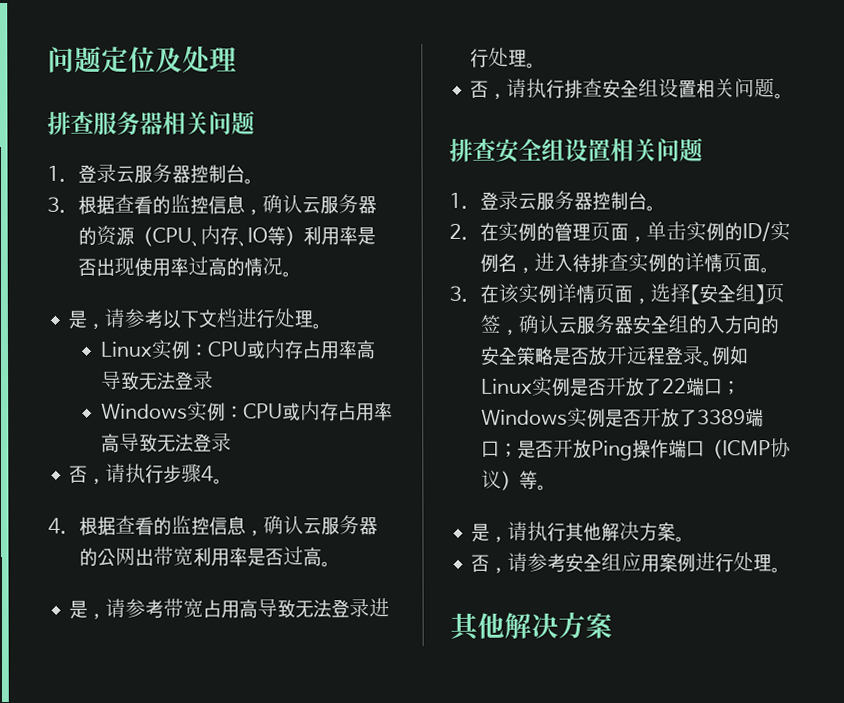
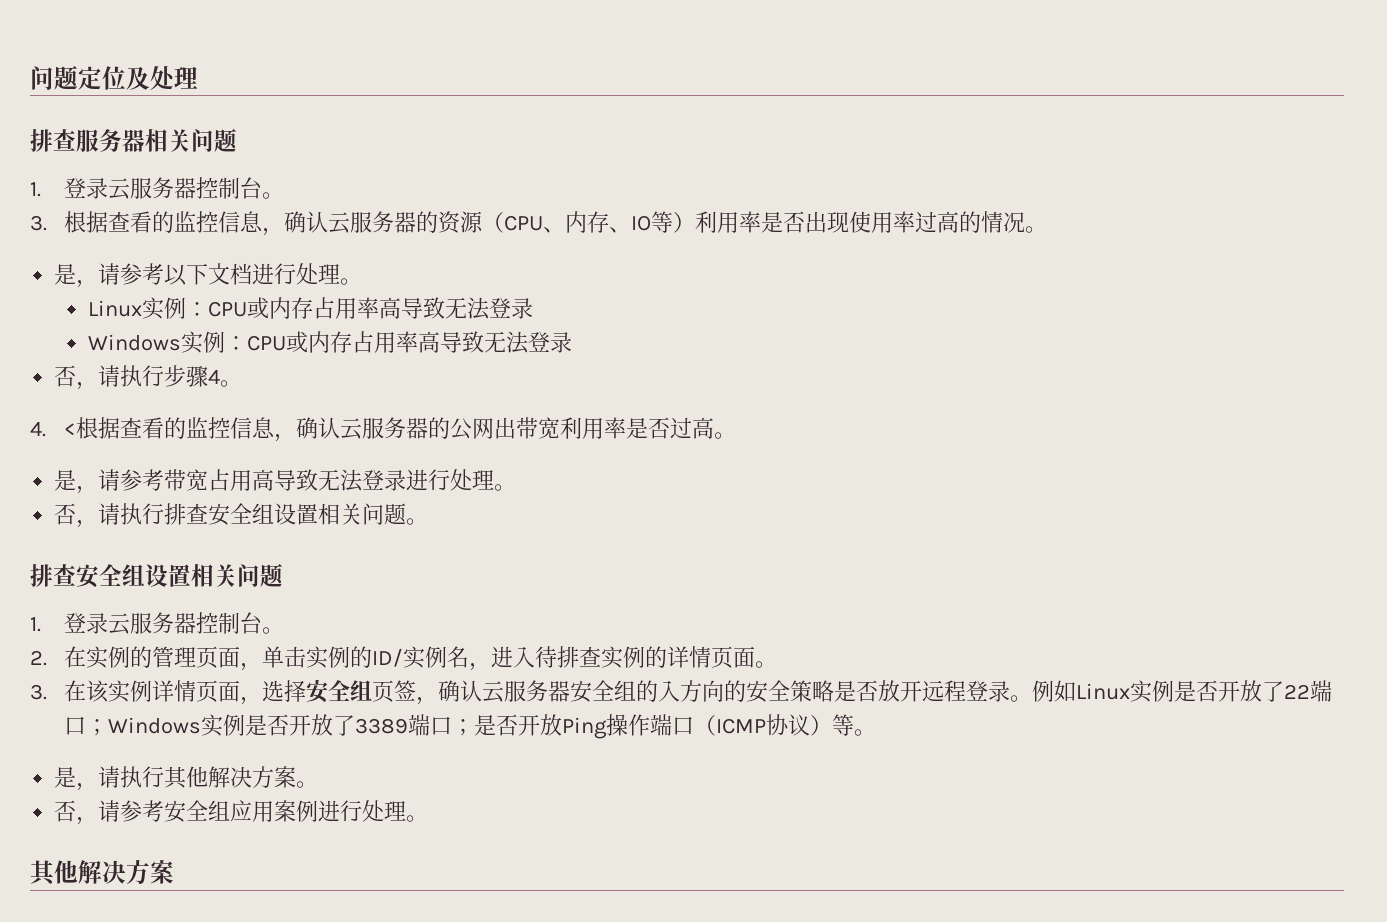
(67, 525) none -> [63,423,76,436] <
[690,283,766,305] 【安全组】 -> [305,679,372,703] 安全组

